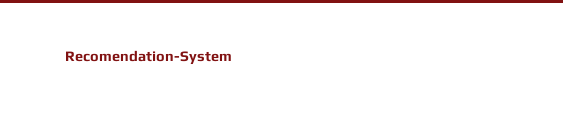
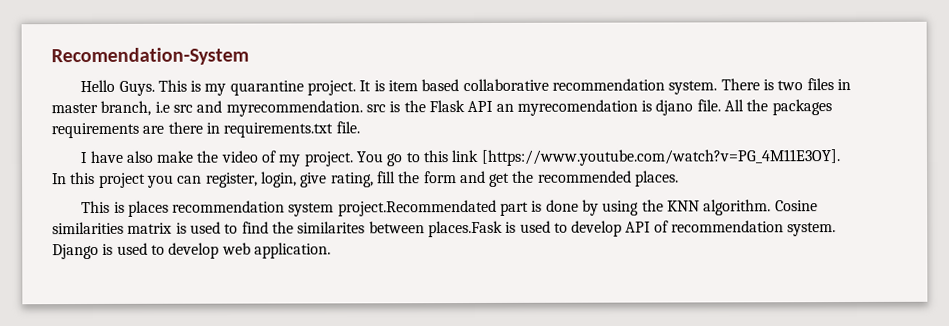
(232, 57) none -> [80,78,851,96] [51,99,832,117] [51,121,360,139] [80,149,841,167] [52,170,680,188] [81,199,818,217] [52,220,837,238] [52,242,331,260] // Hello Guys. This is my quarantine project. It is item based collaborative recommendation system. There is two files in master branch, i.e src and myrecommendation. src is the Flask API an myrecomendation is djano file. All the packages requirements are there in requirements.txt file. // I have also make the video of my project. You go to this link [https://www.youtube.com/watch?v=PG_4M11E3OY]. In this project you can register, login, give rating, fill the form and get the recommended places. // This is places recommendation system project.Recommendated part is done by using the KNN algorithm. Cosine similarities matrix is used to find the similarites between places.Fask is used to develop API of recommendation system. Django is used to develop web application.

